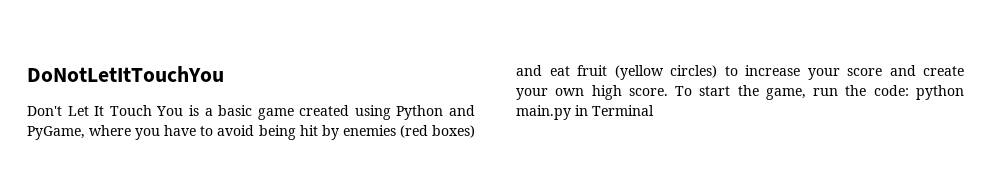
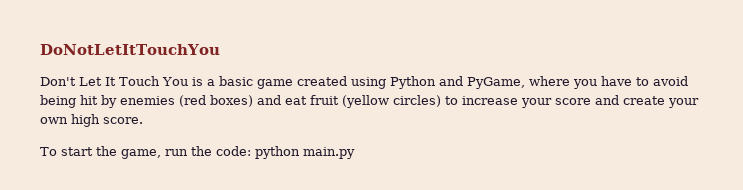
(668, 92) none -> (143, 120) //
[575,105,654,116] in Terminal -> (355, 153) none

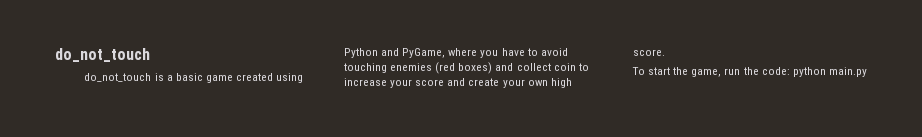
[40,44,220,55] [40,76,188,86] DoNotLetItTouchYou // Don't Let It Touch You -> [55,48,150,62] [84,73,152,82] do_not_touch // do_not_touch
[40,95,117,108] being hit by -> [344,63,387,73] touching
[285,95,441,108] eat fruit (yellow circles) -> [516,63,576,71] collect coin

